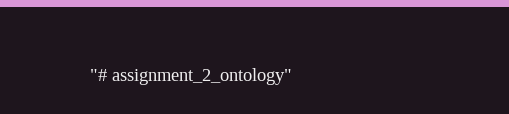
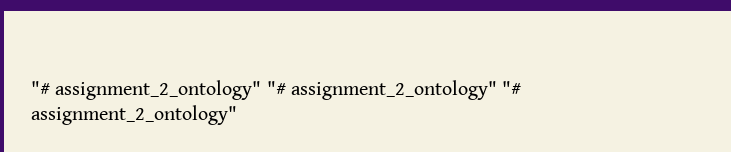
[90,68,292,85] "# assignment_2_ontology" -> [31,80,522,100] [31,105,237,125] "# assignment_2_ontology" "# assignment_2_ontology" "# assignment_2_ontology"

